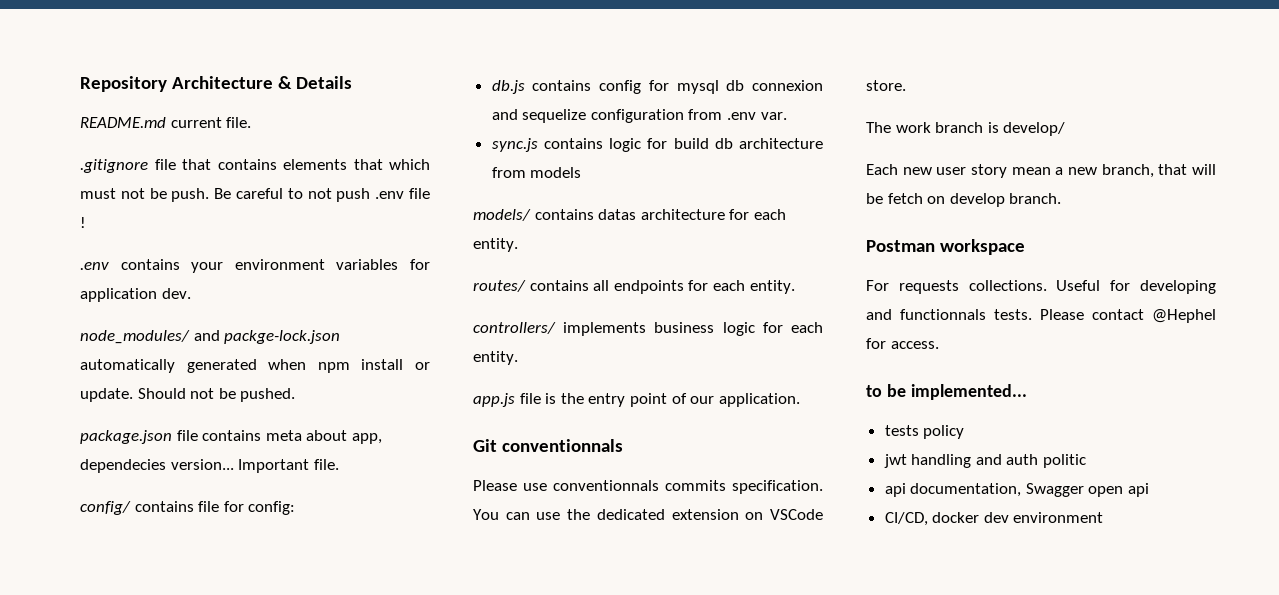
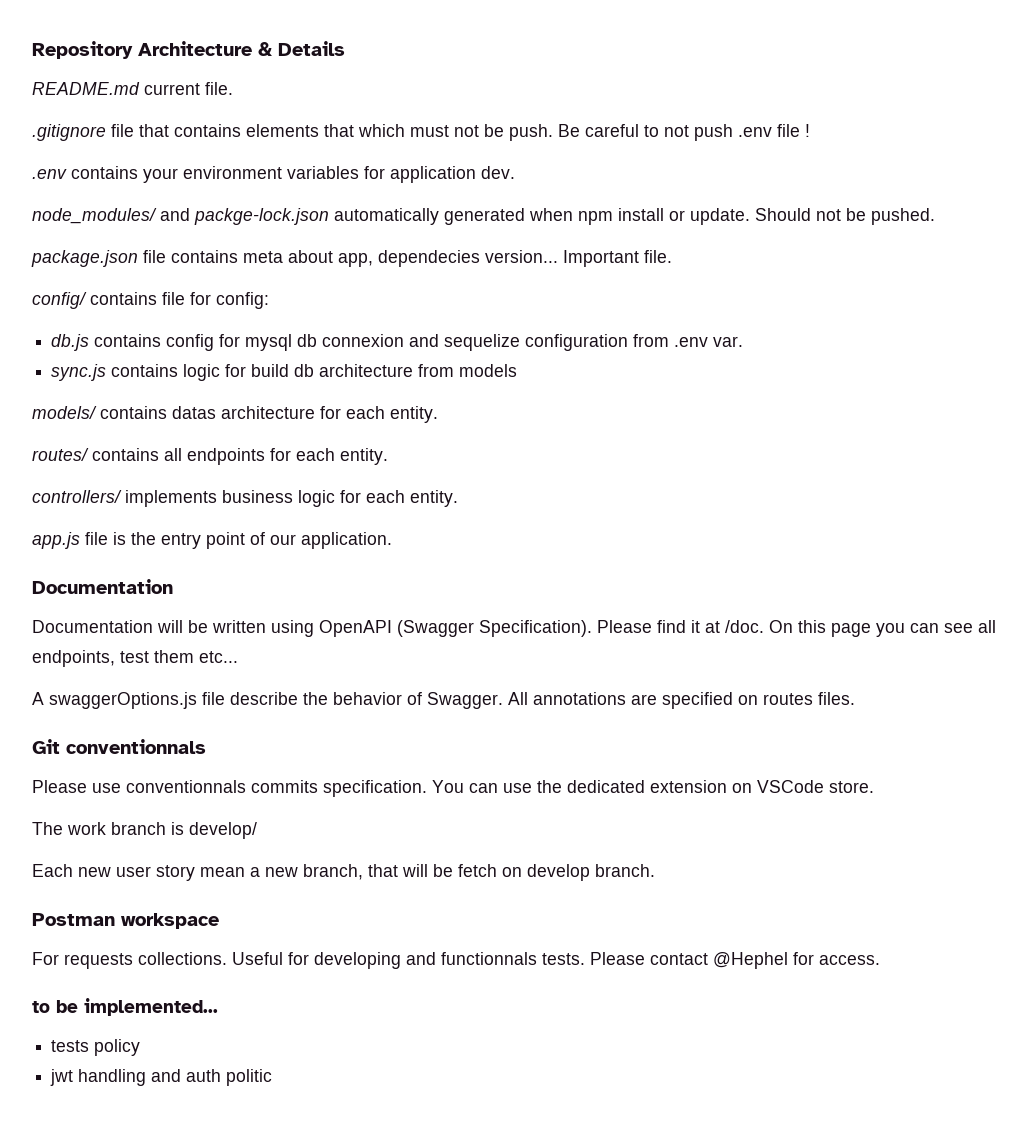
(800, 400) none -> [32,579,173,594] [32,620,996,637] [32,650,238,667] [32,692,855,709] // Documentation // Documentation will be written using OpenAPI (Swagger Specification). Please find it at /doc. On this page you can see all endpoints, test them etc... // A swaggerOptions.js file describe the behavior of Swagger. All annotations are specified on routes files.
[884,483,1150,497] [884,512,1104,526] // api documentation, Swagger open api // CI/CD, docker dev environment -> (273, 1077) none

